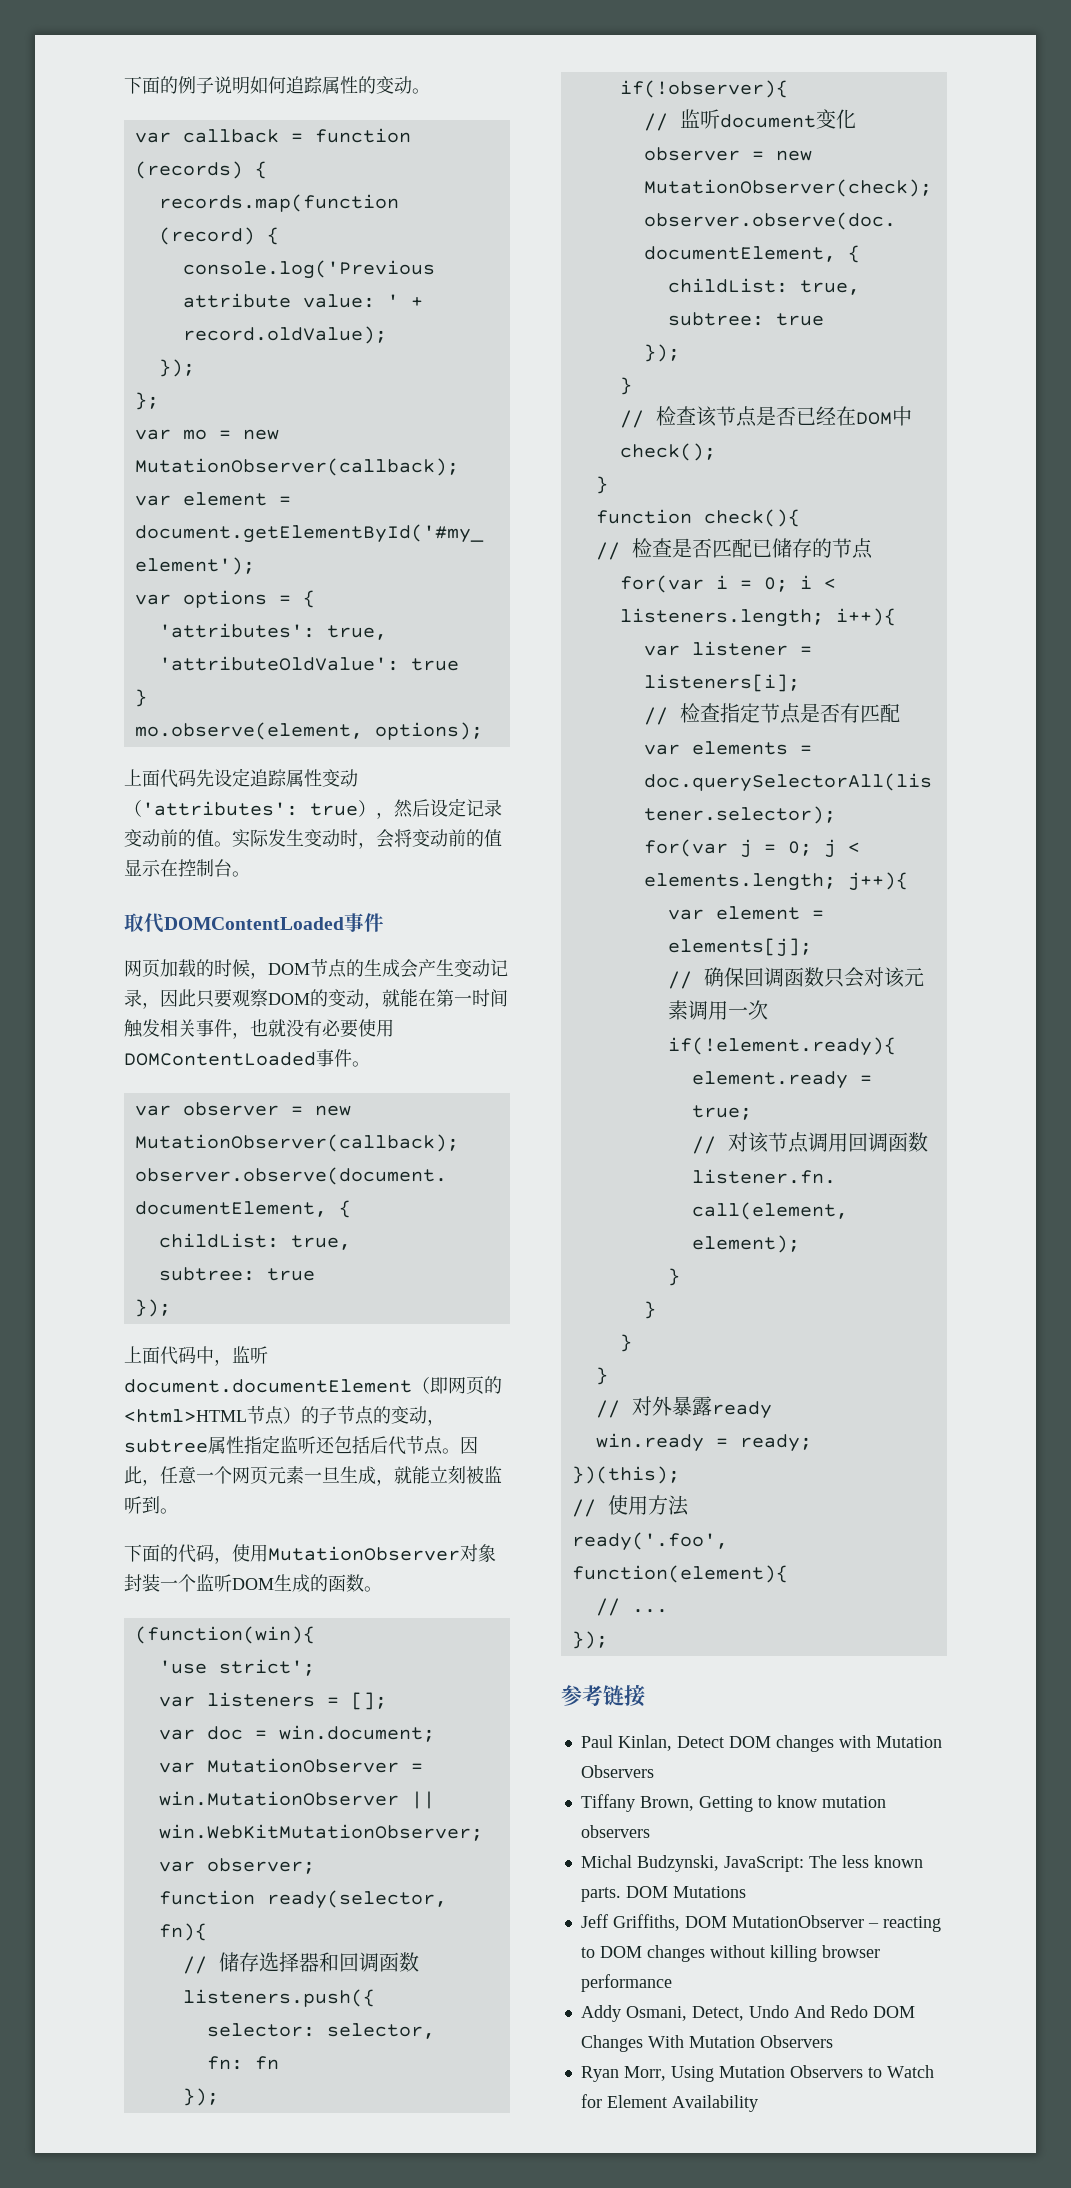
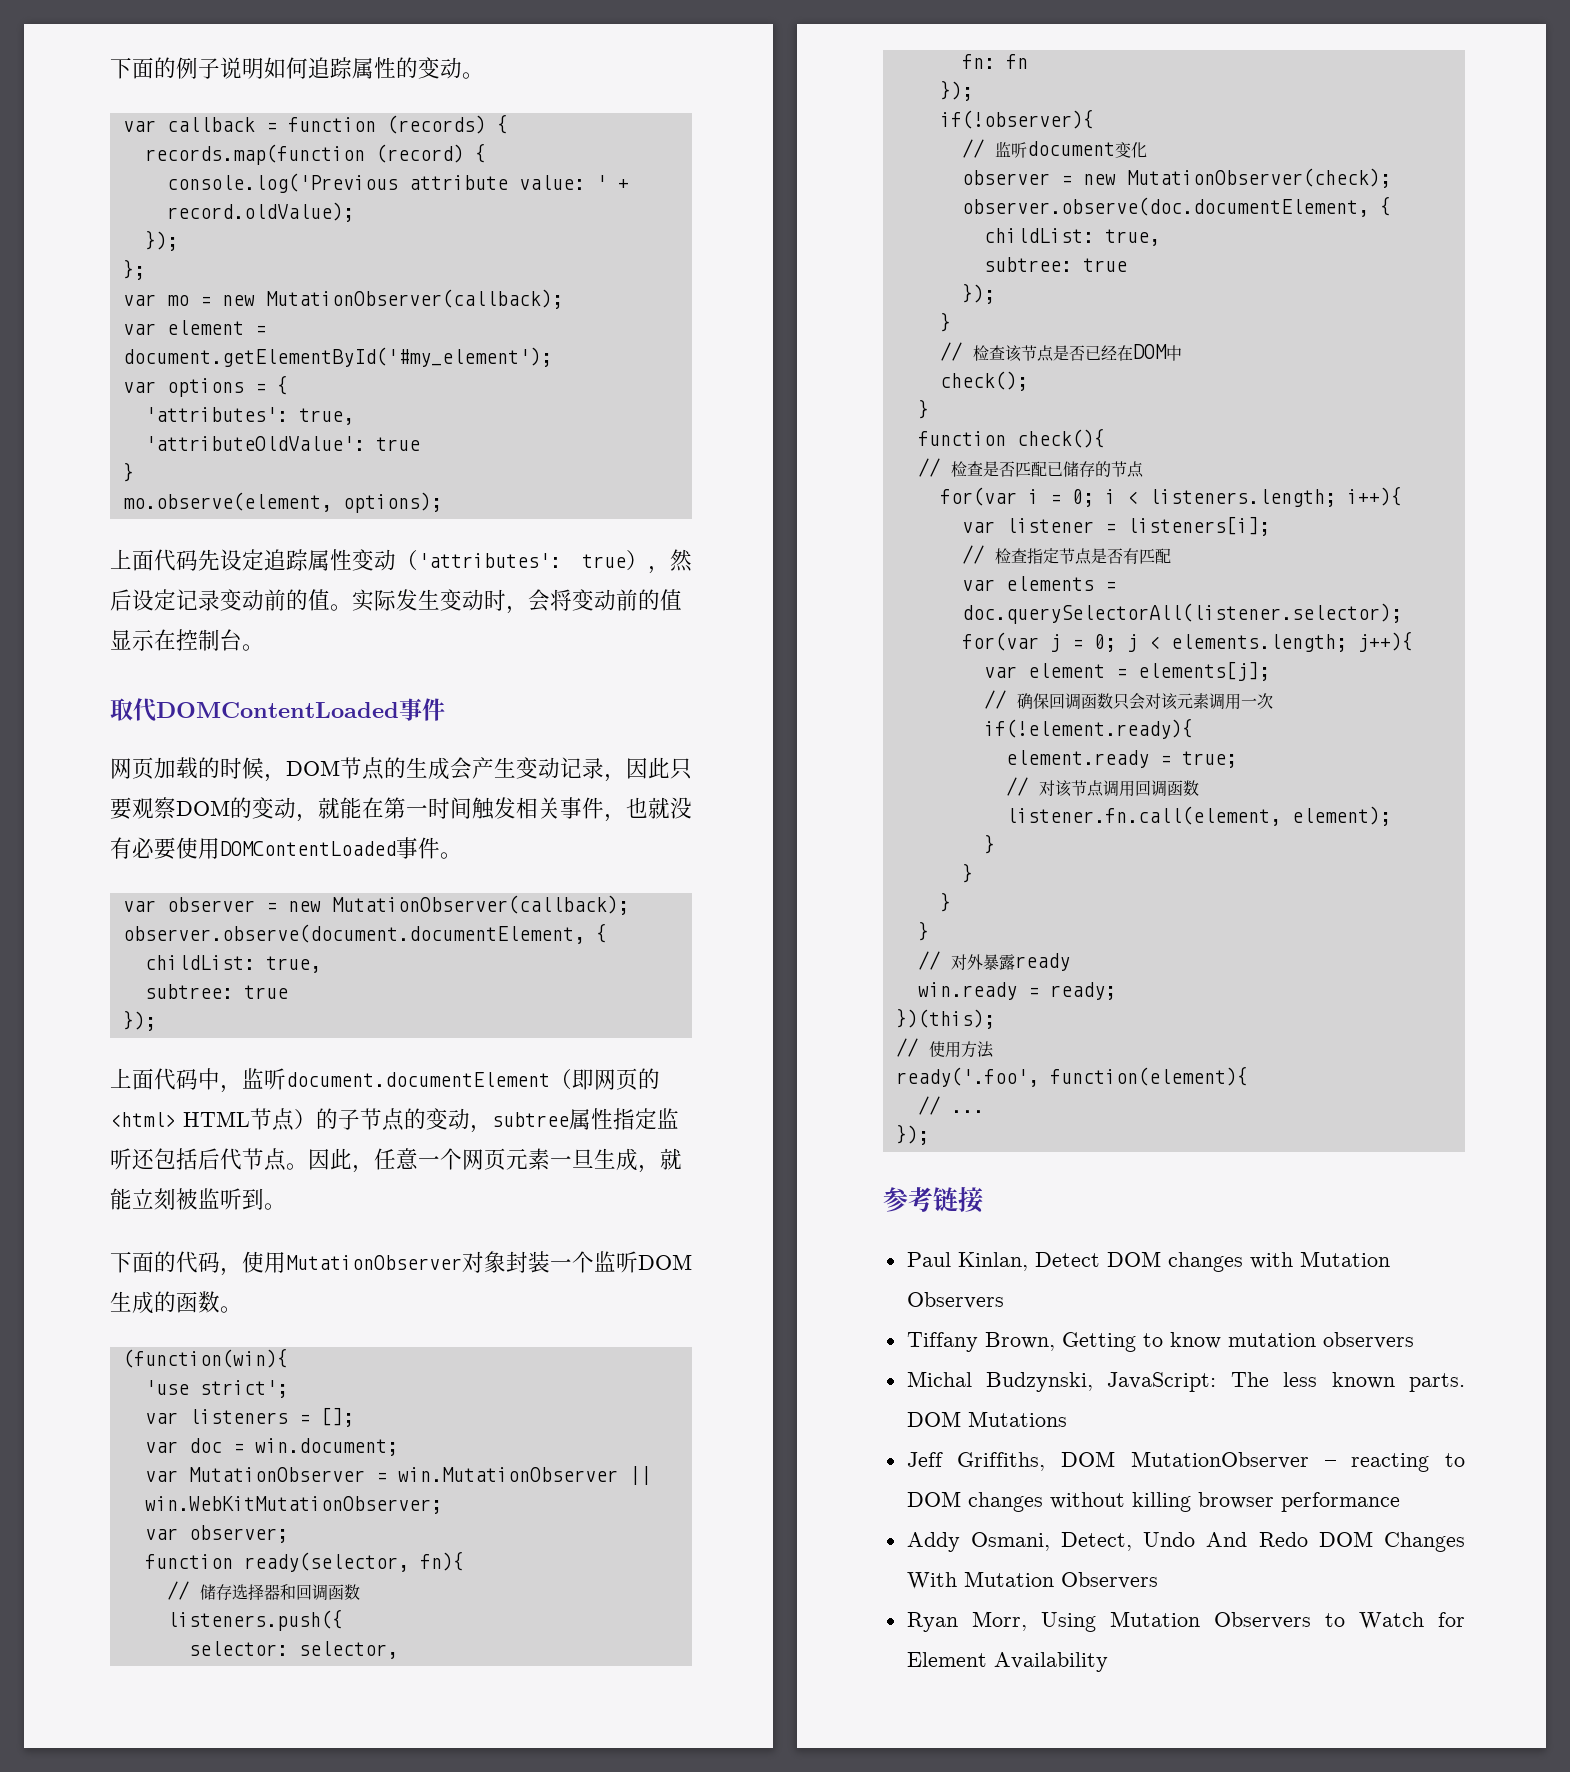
[124,1409,247,1423] <html>HTML -> [110,1111,250,1127] <html> HTML

